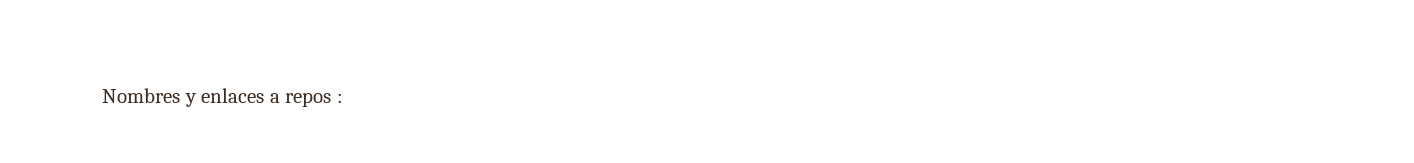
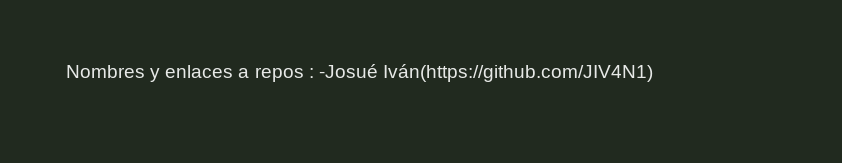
(343, 98) none -> [318,64,653,82] -Josué Iván(https://github.com/JIV4N1)

